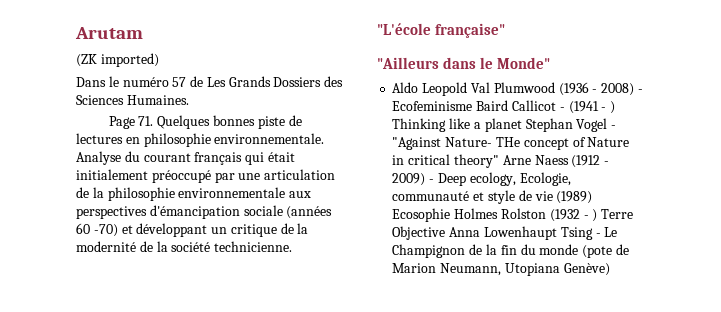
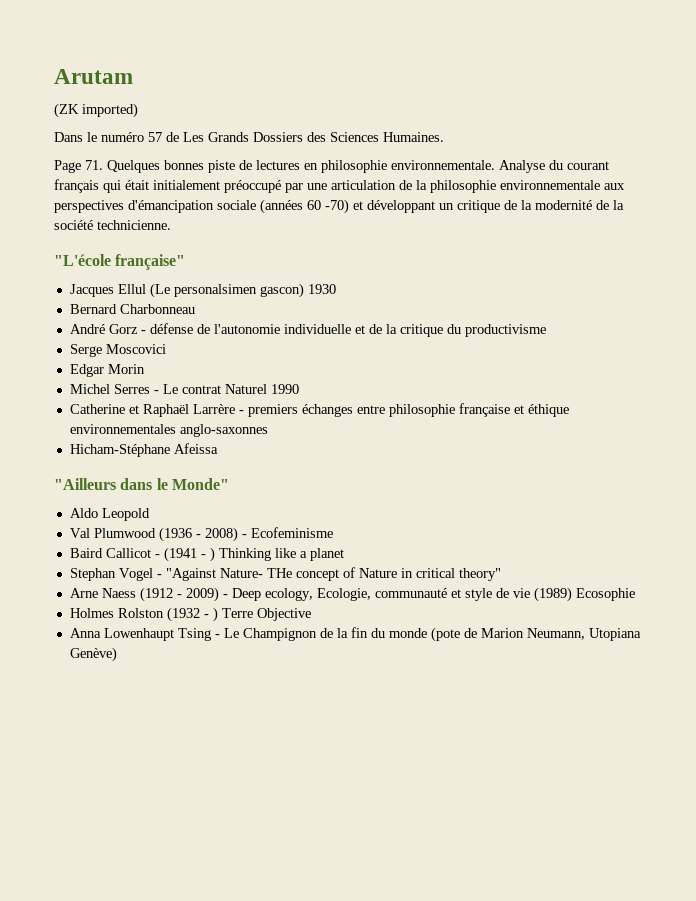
(506, 30) none -> [69,283,336,298] [69,304,195,314] [69,323,546,337] [69,344,166,357] [69,364,145,377] [69,384,299,394] [69,403,569,417] [69,424,268,437] [69,443,218,457] // Jacques Ellul (Le personalsimen gascon) 1930 // Bernard Charbonneau // André Gorz - défense de l'autonomie individuelle et de la critique du productivisme // Serge Moscovici // Edgar Morin // Michel Serres - Le contrat Naturel 1990 // Catherine et Raphaël Larrère - premiers échanges entre philosophie française et éthique environnementales anglo-saxonnes // Hicham-Stéphane Afeissa
(468, 89) none -> (150, 514) //
(473, 106) none -> (333, 532) //
(522, 125) none -> (344, 554) //
(499, 161) none -> (501, 574) //
(451, 215) none -> (635, 594) //
(446, 233) none -> (311, 614) //

